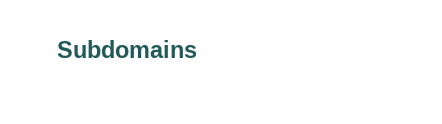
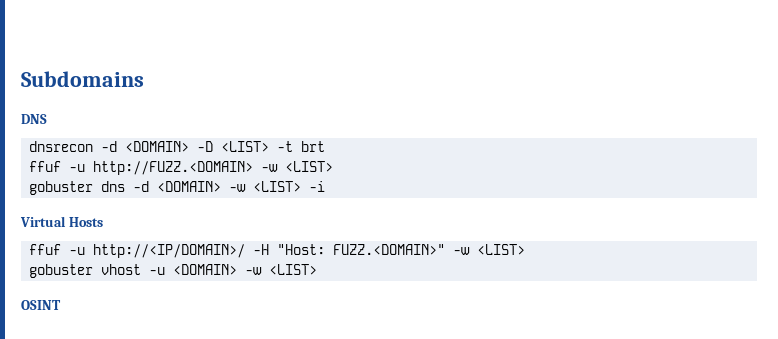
(197, 49) none -> [21,114,47,124] [29,141,326,152] [29,161,334,175] [29,181,326,195] [20,216,103,227] [29,244,526,258] [29,264,318,278] [21,300,61,310] // DNS // dnsrecon -d <DOMAIN> -D <LIST> -t brt // ffuf -u http://FUZZ.<DOMAIN> -w <LIST> // gobuster dns -d <DOMAIN> -w <LIST> -i // Virtual Hosts // ffuf -u http://<IP/DOMAIN>/ -H "Host: FUZZ.<DOMAIN>" -w <LIST> // gobuster vhost -u <DOMAIN> -w <LIST> // OSINT

